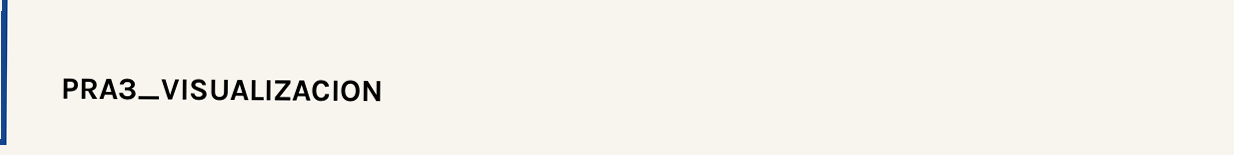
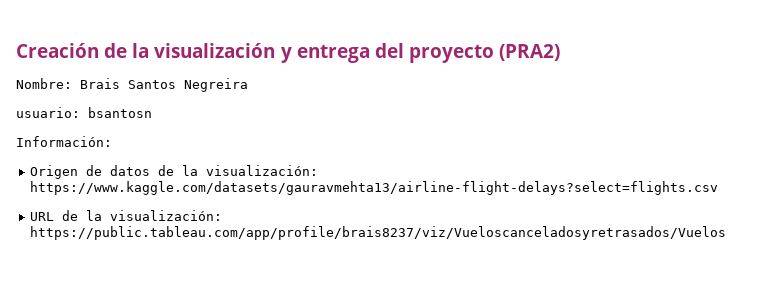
[60,77,383,103] PRA3_VISUALIZACION -> [16,43,561,63] [16,78,248,92] [16,107,152,118] [16,136,112,147] [30,165,319,179] [30,181,719,195] [30,210,223,221] [30,226,727,240] Creación de la visualización y entrega del proyecto (PRA2) // Nombre: Brais Santos Negreira // usuario: bsantosn // Información: // Origen de datos de la visualización: https://www.kaggle.com/datasets/gauravmehta13/airline-flight-delays?select=flights.csv // URL de la visualización: https://public.tableau.com/app/profile/brais8237/viz/Vueloscanceladosyretrasados/Vuelos

